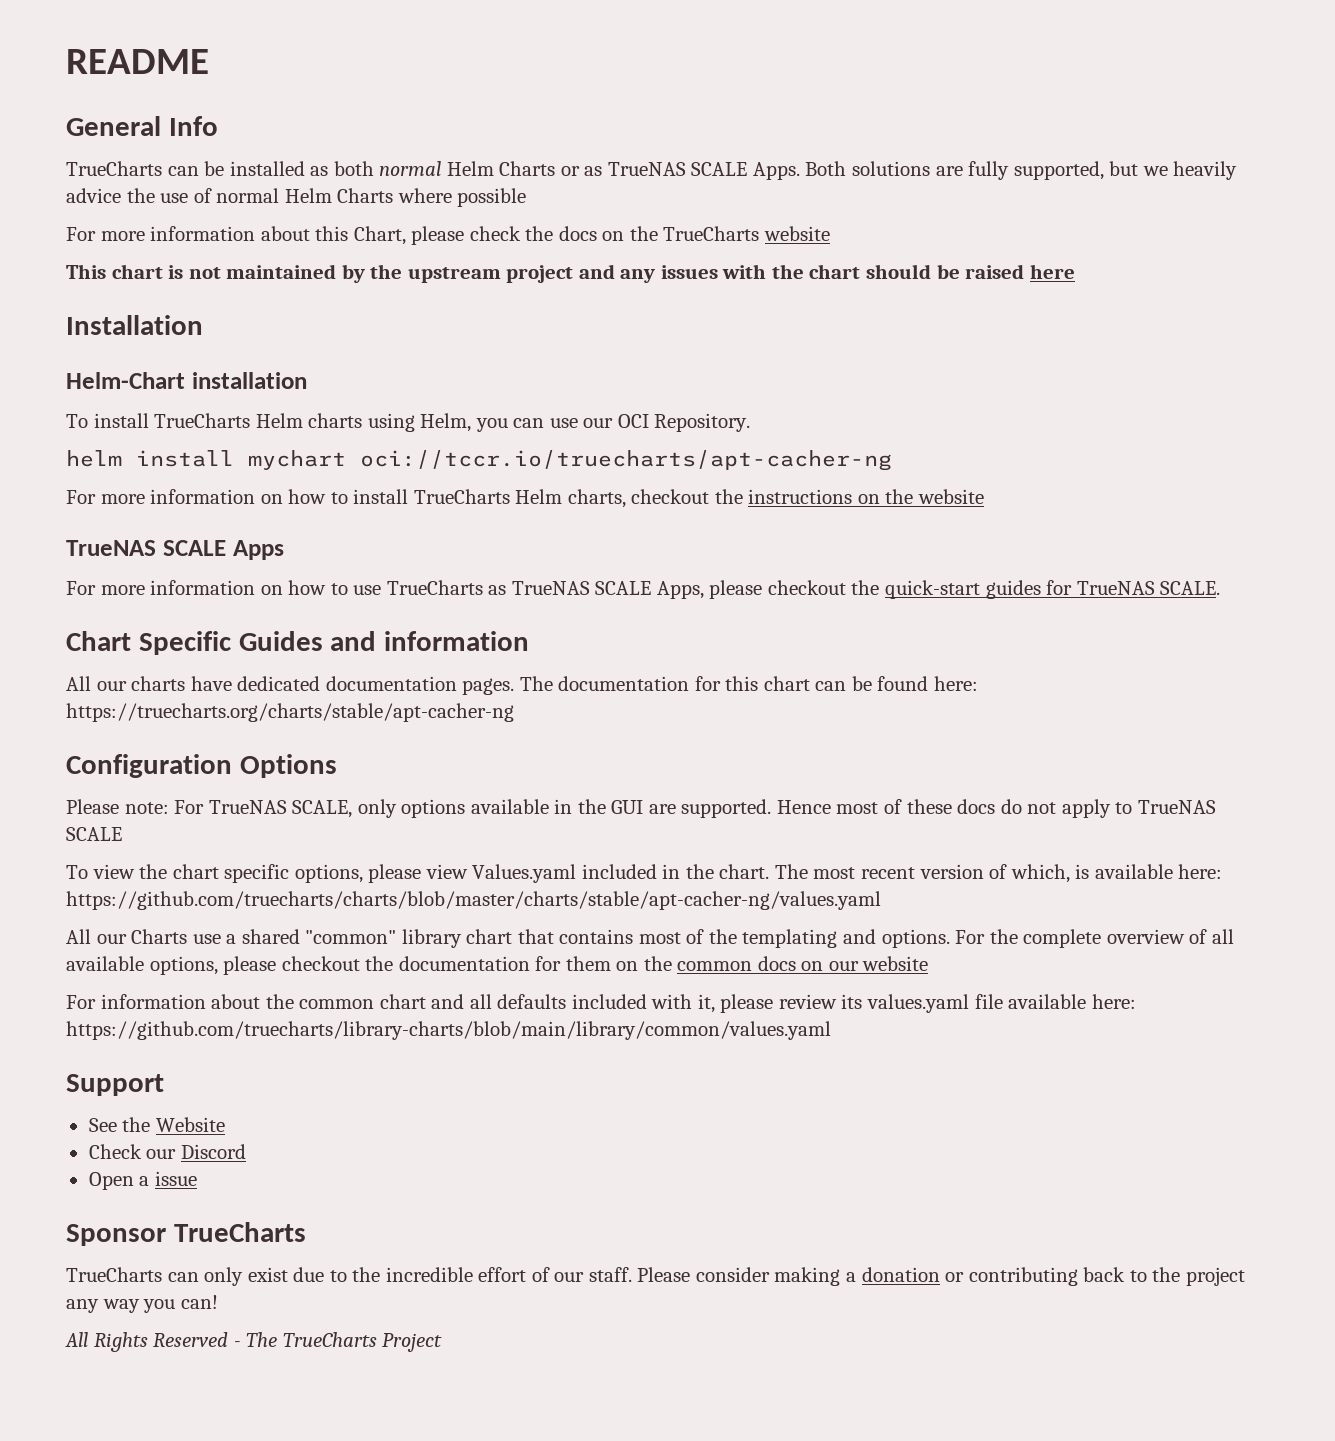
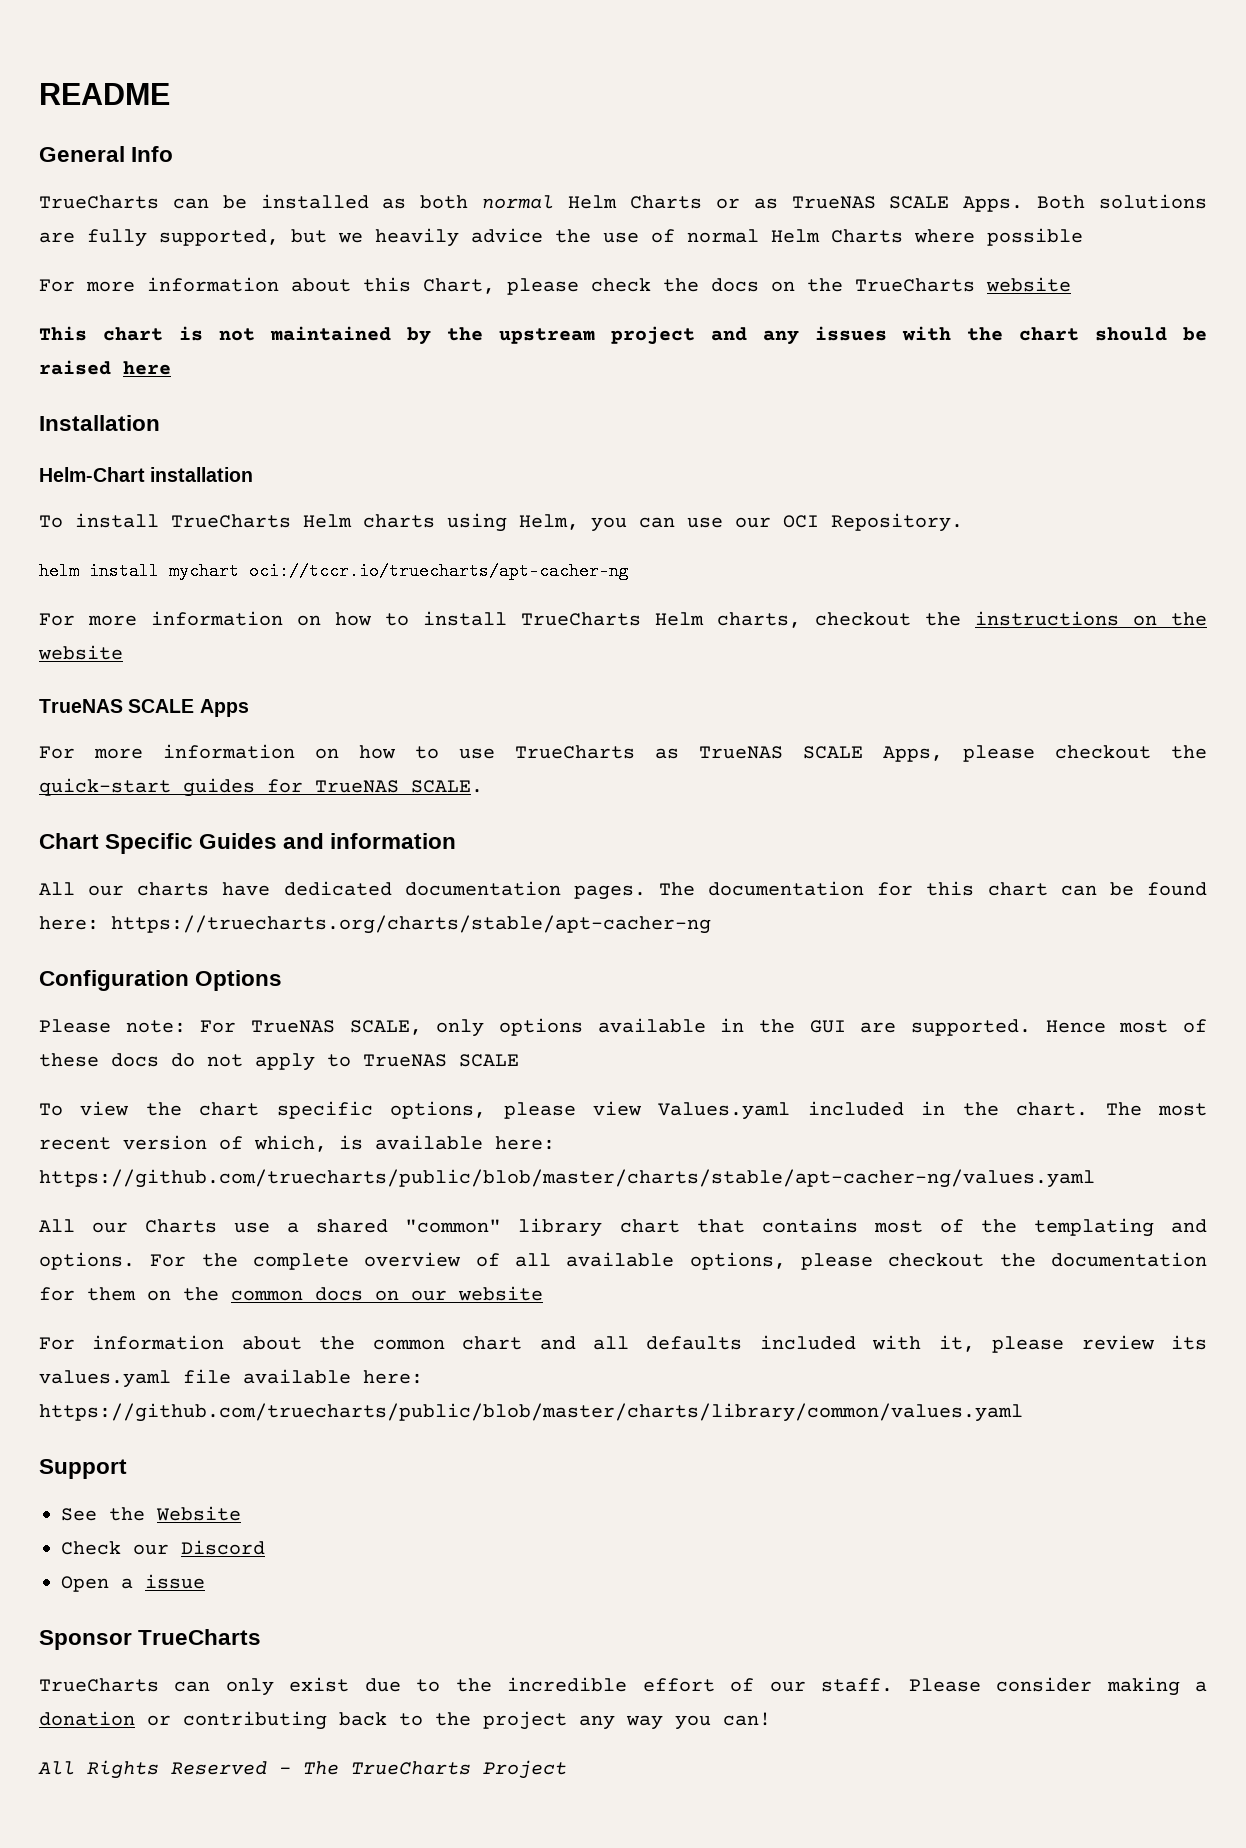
[66,891,881,910] https://github.com/truecharts/charts/blob/master/charts/stable/apt-cacher-ng/values.yaml -> [39,1169,1095,1188] https://github.com/truecharts/public/blob/master/charts/stable/apt-cacher-ng/values.yaml
[66,1021,831,1040] https://github.com/truecharts/library-charts/blob/main/library/common/values.yaml -> [39,1403,1023,1422] https://github.com/truecharts/public/blob/master/charts/library/common/values.yaml

